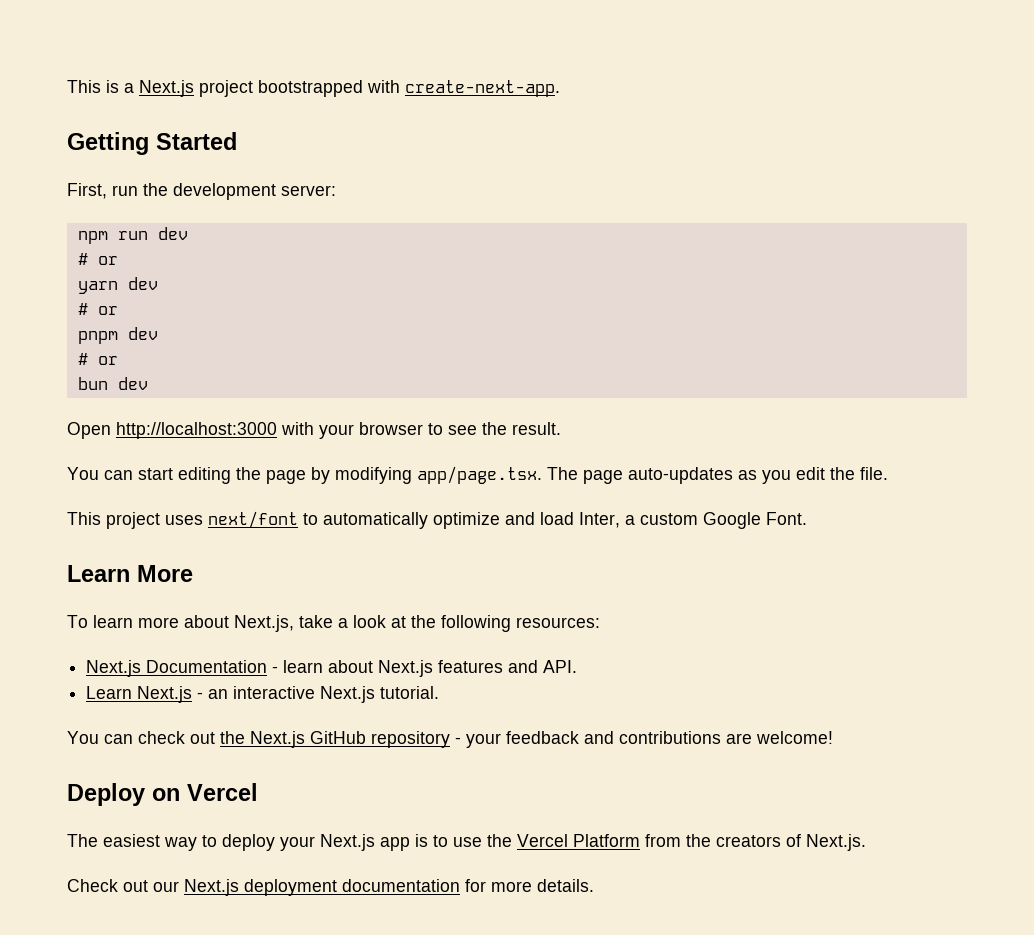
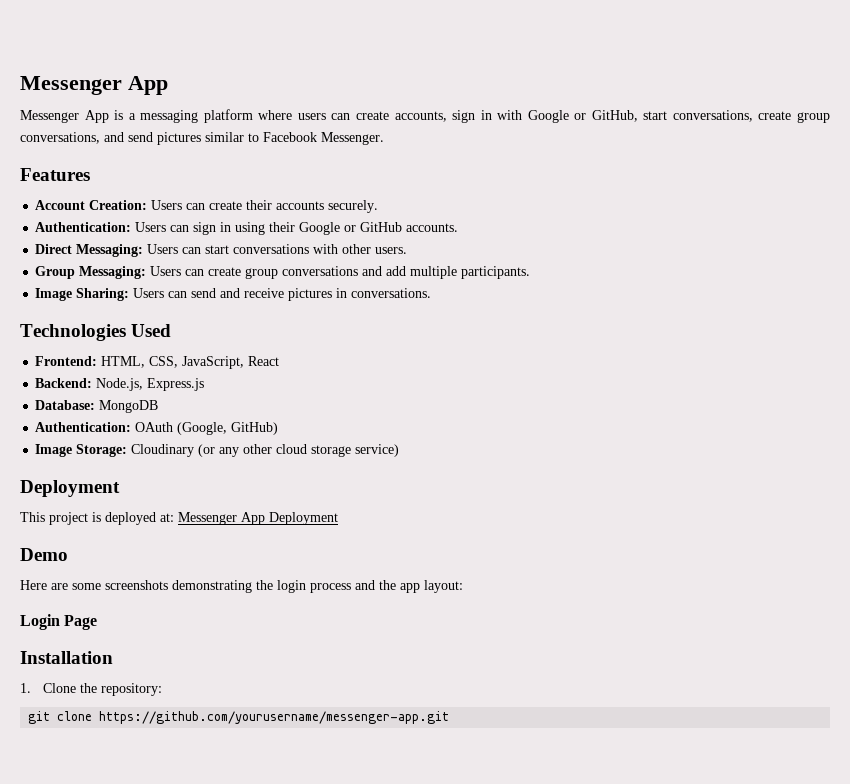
[67,80,560,97] [67,132,237,155] [67,183,336,200] [77,227,188,244] [77,253,118,265] [77,277,158,294] [77,303,118,315] [77,327,158,344] [77,353,118,365] [77,377,148,390] [67,422,561,439] [67,466,888,484] [67,511,807,529] [67,565,193,582] [67,615,600,632] [86,660,578,677] [86,686,440,703] [67,731,833,748] [67,783,258,806] [67,834,866,851] [67,879,594,896] This is a Next.js project bootstrapped with create-next-app. // Getting Started // First, run the development server: // npm run dev // # or // yarn dev // # or // pnpm dev // # or // bun dev // Open http://localhost:3000 with your browser to see the result. // You can start editing the page by modifying app/page.tsx. The page auto-updates as you edit the file. // This project uses next/font to automatically optimize and load Inter, a custom Google Font. // Learn More // To learn more about Next.js, take a look at the following resources: // Next.js Documentation - learn about Next.js features and API. // Learn Next.js - an interactive Next.js tutorial. // You can check out the Next.js GitHub repository - your feedback and contributions are welcome! // Deploy on Vercel // The easiest way to deploy your Next.js app is to use the Vercel Platform from the creators of Next.js. // Check out our Next.js deployment documentation for more details. -> [20,76,168,95] [20,109,830,123] [20,132,384,145] [20,168,90,181] [35,200,379,213] [35,222,459,235] [35,244,408,257] [35,266,531,279] [35,288,432,301] [20,324,172,341] [35,356,280,369] [35,378,205,391] [35,400,159,413] [35,422,279,435] [35,444,400,457] [20,480,120,497] [20,512,338,525] [20,548,68,561] [20,580,463,593] [20,614,98,630] [20,651,113,664] [20,683,162,696] [28,711,450,724] Messenger App // Messenger App is a messaging platform where users can create accounts, sign in with Google or GitHub, start conversations, create group conversations, and send pictures similar to Facebook Messenger. // Features // Account Creation: Users can create their accounts securely. // Authentication: Users can sign in using their Google or GitHub accounts. // Direct Messaging: Users can start conversations with other users. // Group Messaging: Users can create group conversations and add multiple participants. // Image Sharing: Users can send and receive pictures in conversations. // Technologies Used // Frontend: HTML, CSS, JavaScript, React // Backend: Node.js, Express.js // Database: MongoDB // Authentication: OAuth (Google, GitHub) // Image Storage: Cloudinary (or any other cloud storage service) // Deployment // This project is deployed at: Messenger App Deployment // Demo // Here are some screenshots demonstrating the login process and the app layout: // Login Page // Installation // 1. Clone the repository: // git clone https://github.com/yourusername/messenger-app.git

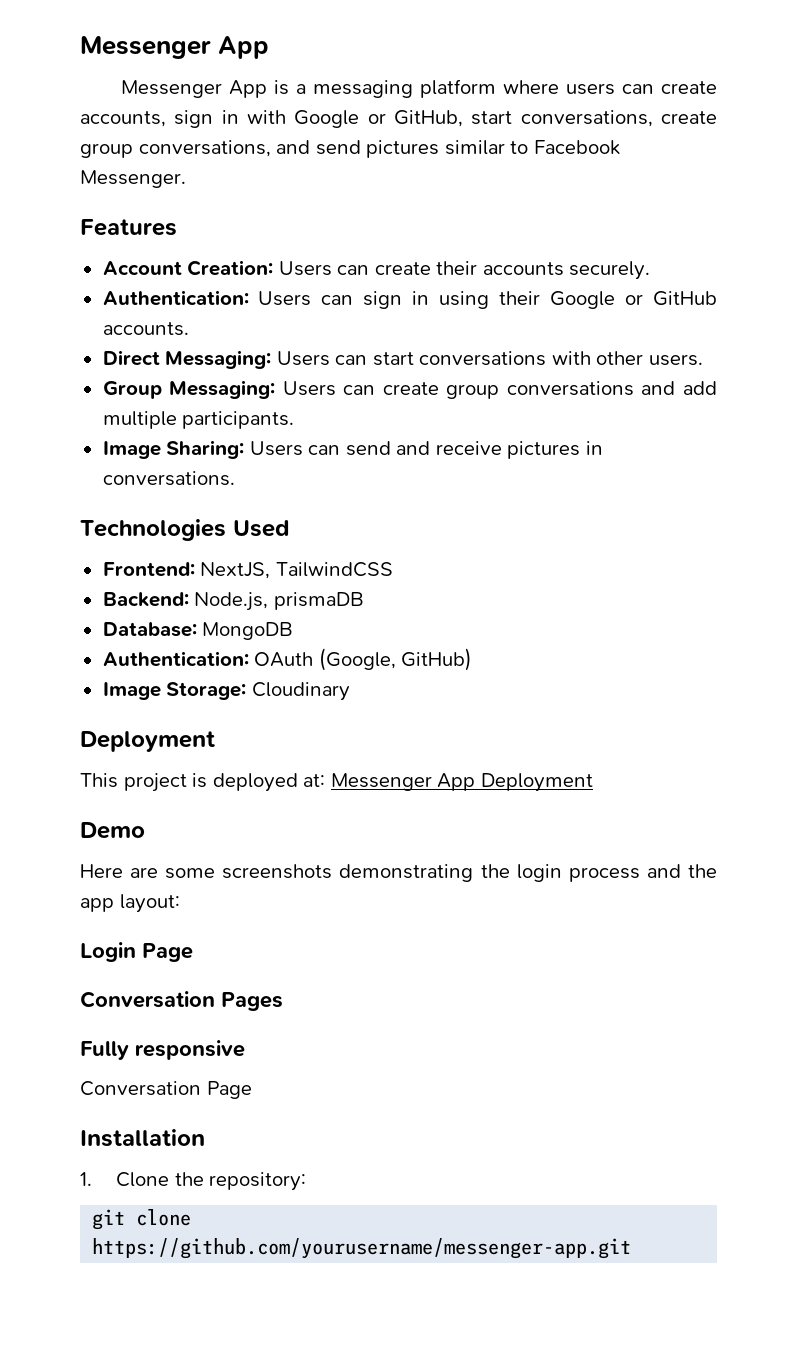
[101,356,280,369] HTML, CSS, JavaScript, React -> [200,562,393,579] NextJS, TailwindCSS
[147,378,205,391] Express.js -> [273,592,364,610] prismaDB
[198,444,400,457] (or any other cloud storage service) -> (350, 691) none
(98, 622) none -> [80,991,283,1011] [80,1040,245,1060] [80,1081,252,1099] // Conversation Pages // Fully responsive // Conversation Page

